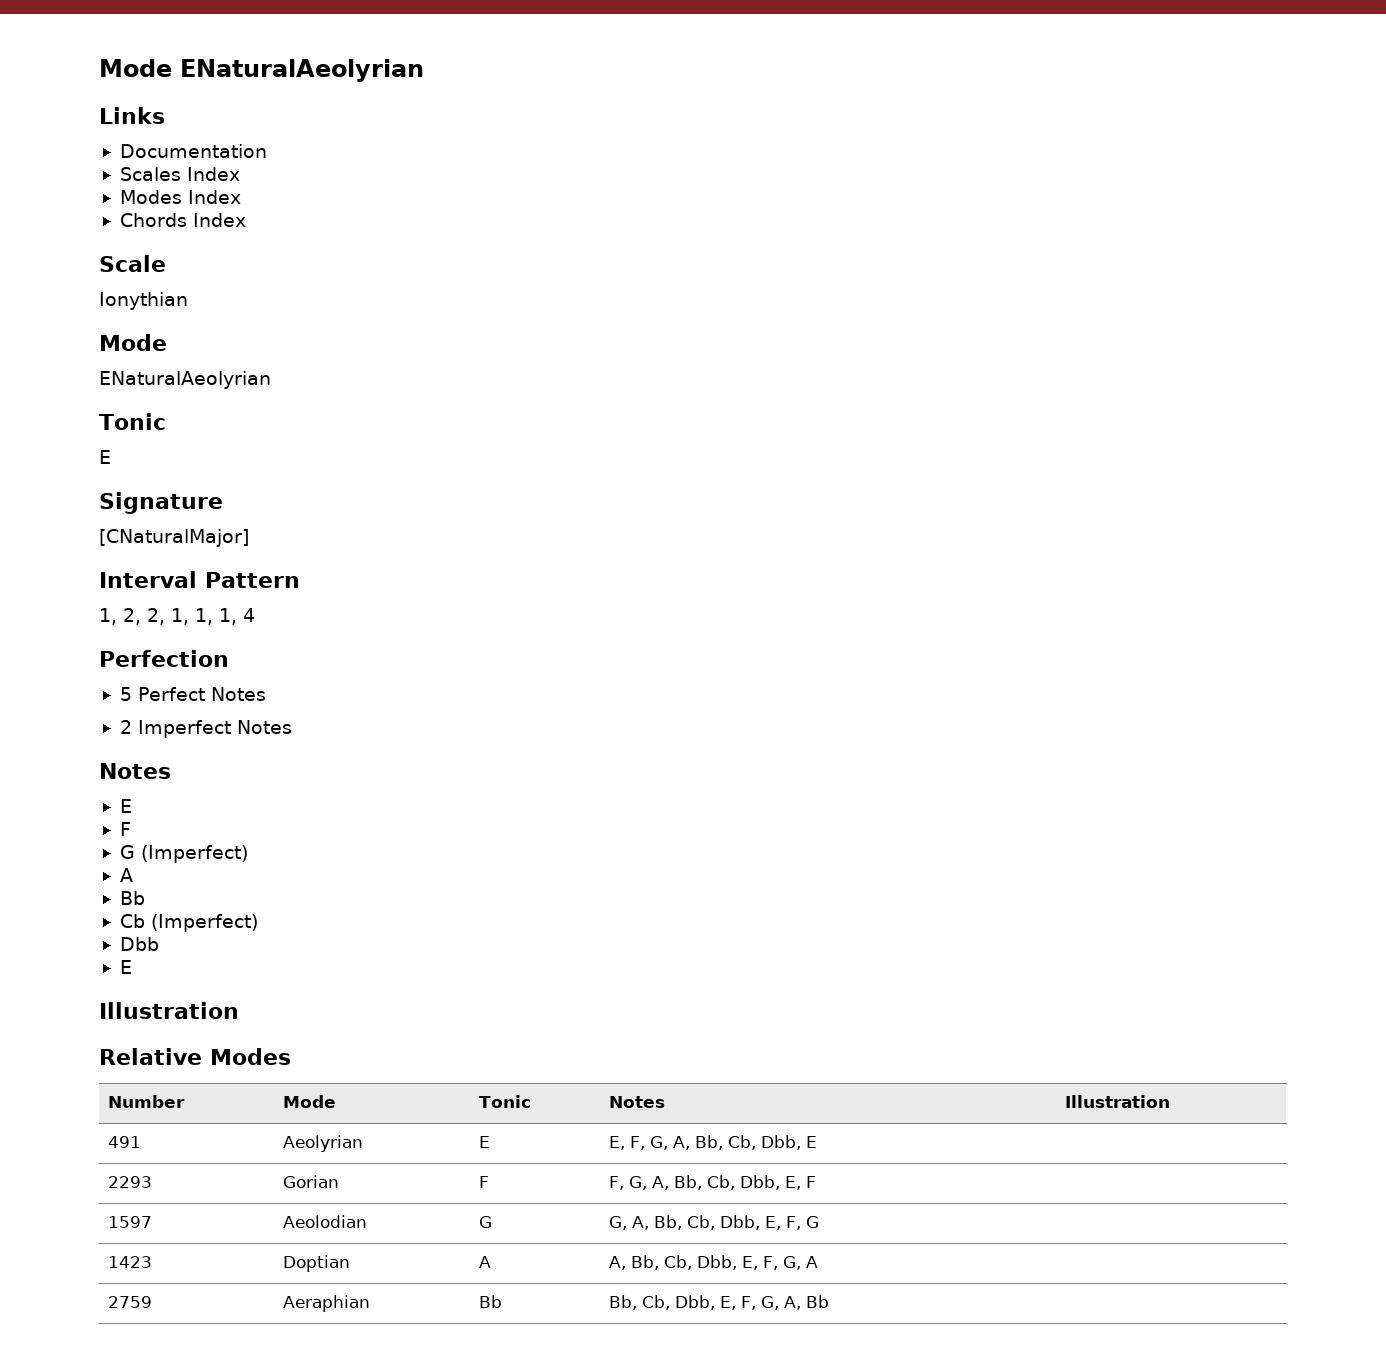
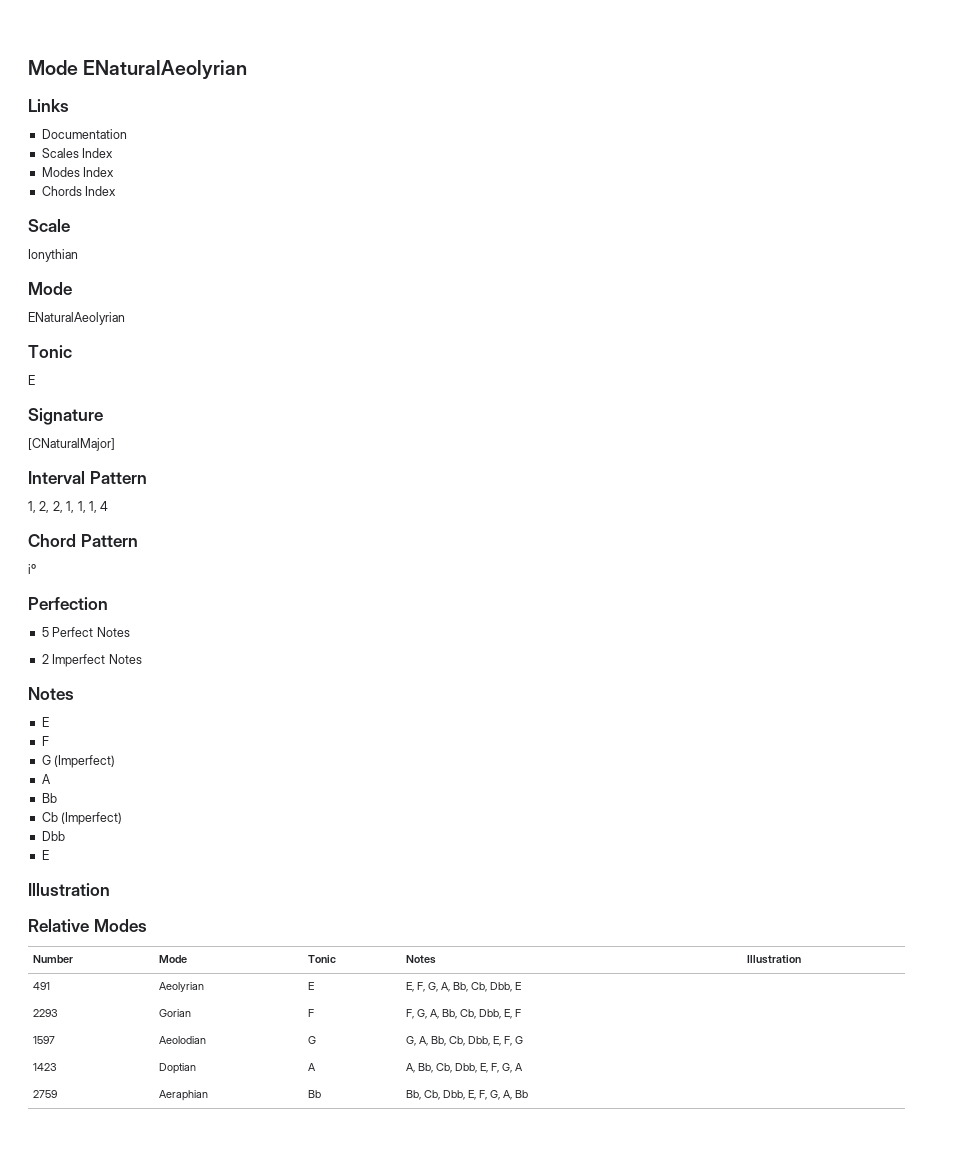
(255, 615) none -> [28,534,138,547] [28,564,36,574] // Chord Pattern // i⁰

